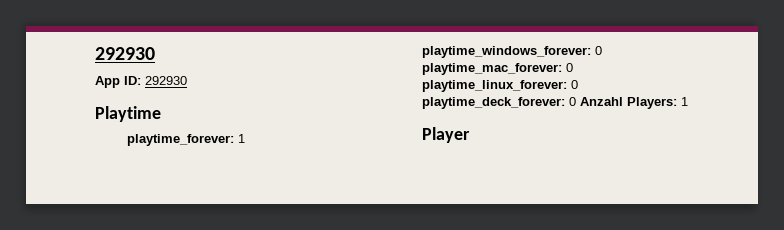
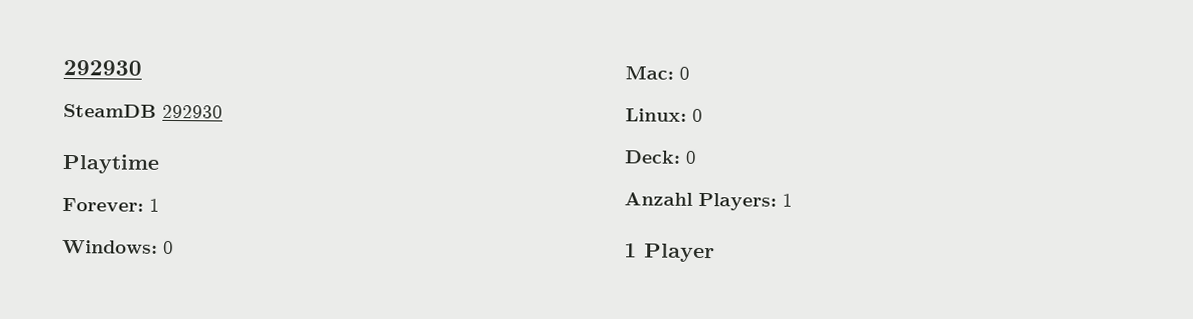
[95,47,155,60] [95,76,141,88] 292930 // App ID: -> [63,59,142,76] [63,103,157,118] 292930 // SteamDB
[126,134,245,146] [422,46,602,58] [422,63,573,75] [422,80,578,92] [422,97,576,109] playtime_forever: 1 playtime_windows_forever: 0 playtime_mac_forever: 0 playtime_linux_forever: 0 playtime_deck_forever: 0 -> [62,197,160,212] [62,239,174,255] [625,65,690,80] [625,108,703,122] [624,150,697,164] Forever: 1 // Windows: 0 // Mac: 0 // Linux: 0 // Deck: 0 //
(688, 101) none -> [624,243,637,258] 1

